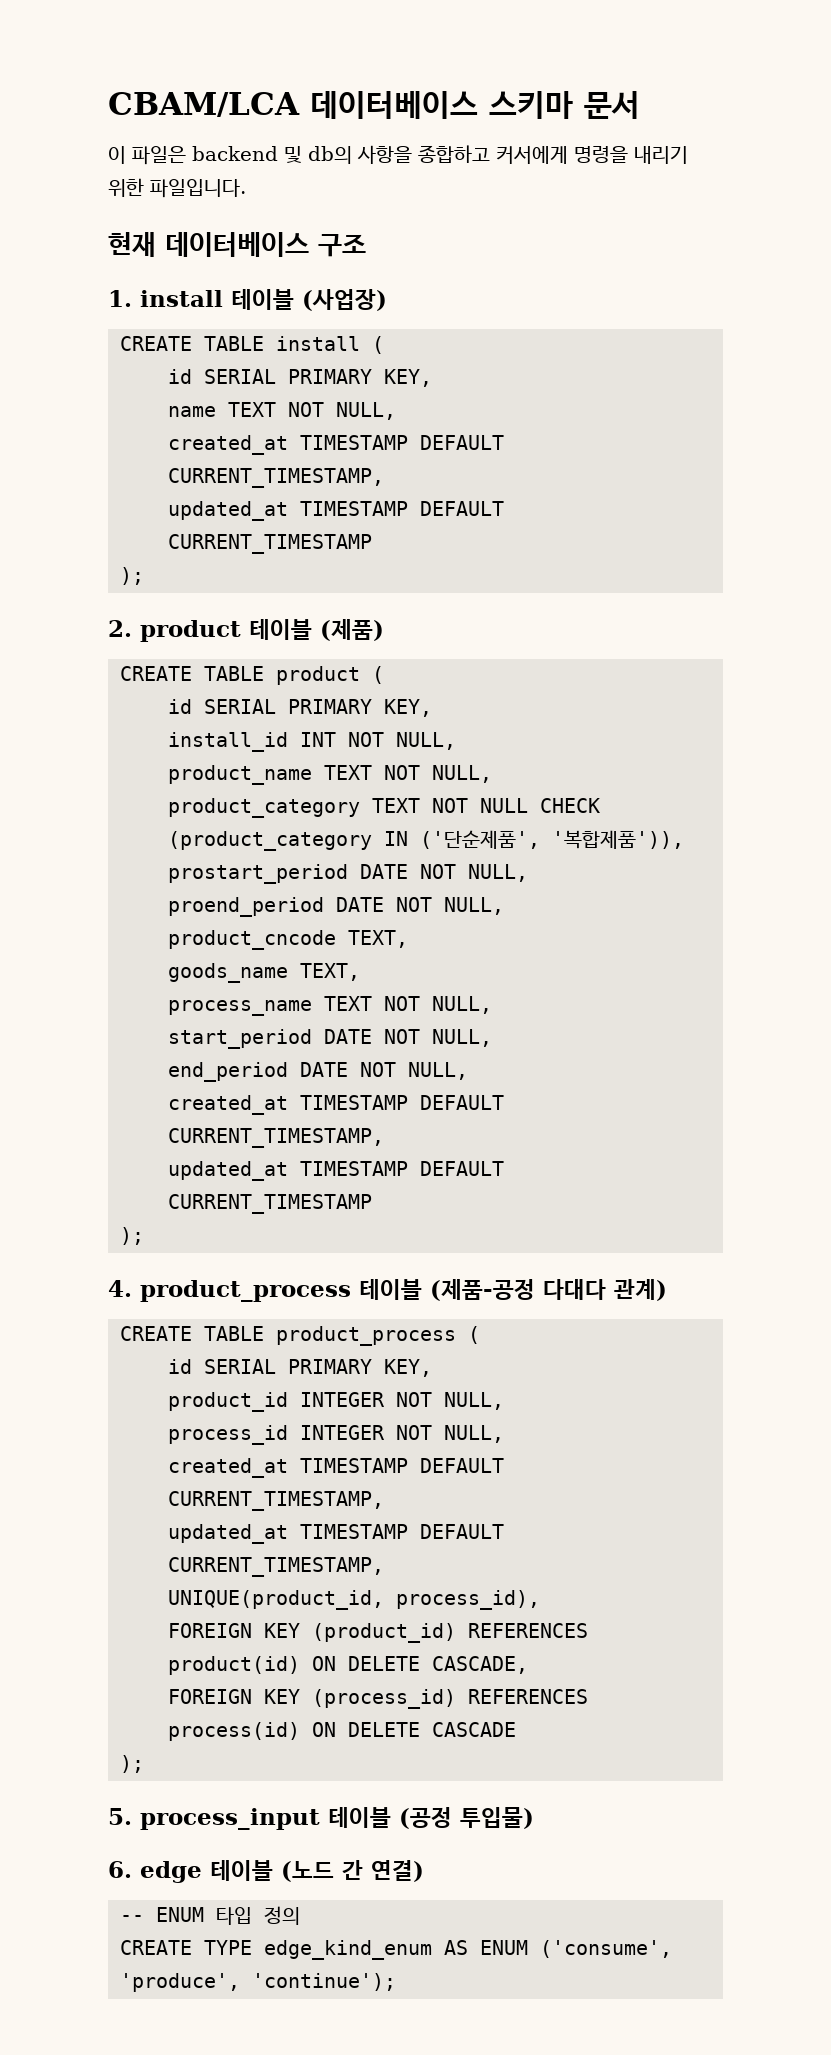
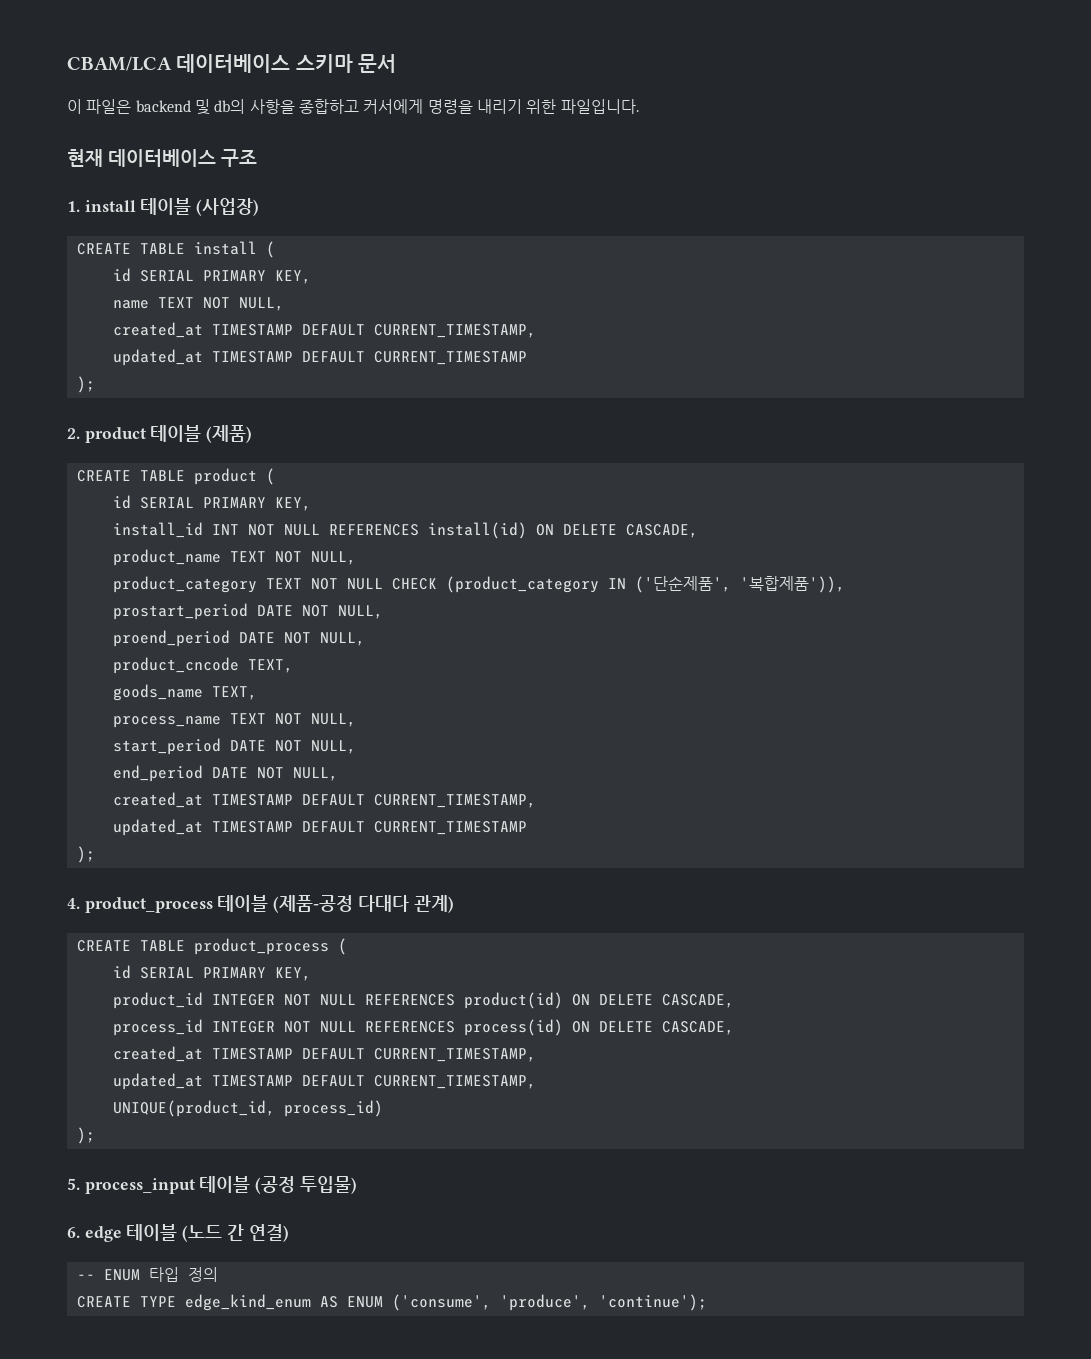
[396,732,456,750] NULL, -> [283,522,698,539] NULL REFERENCES install(id) ON DELETE CASCADE,
[444,1392,504,1410] [168,1425,504,1445] NULL, // process_id INTEGER NOT NULL, -> [319,992,734,1009] [112,1019,734,1036] NULL REFERENCES product(id) ON DELETE CASCADE, // process_id INTEGER NOT NULL REFERENCES process(id) ON DELETE CASCADE,
[396,1590,540,1610] [168,1623,588,1643] [168,1656,528,1675] [168,1689,588,1709] [168,1722,516,1741] process_id), // FOREIGN KEY (product_id) REFERENCES product(id) ON DELETE CASCADE, // FOREIGN KEY (process_id) REFERENCES process(id) ON DELETE CASCADE -> [283,1100,383,1117] process_id)

